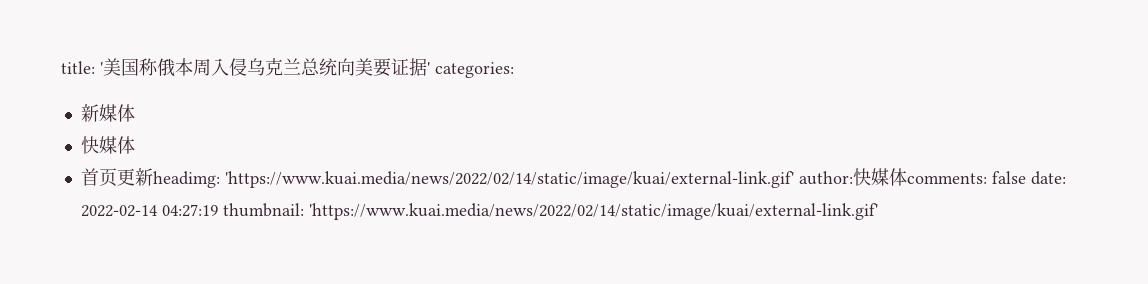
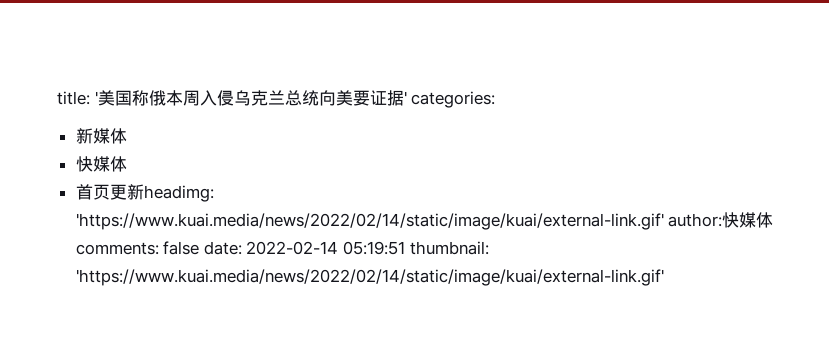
[161,204,218,217] 04:27:19 -> [343,241,406,255] 05:19:51

